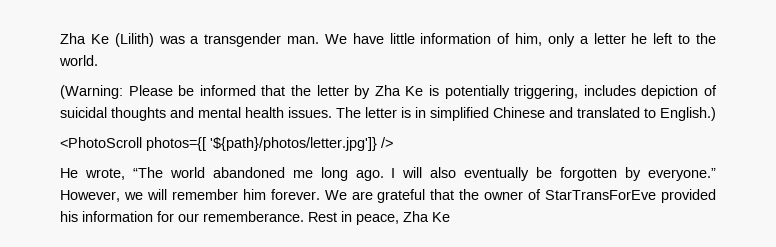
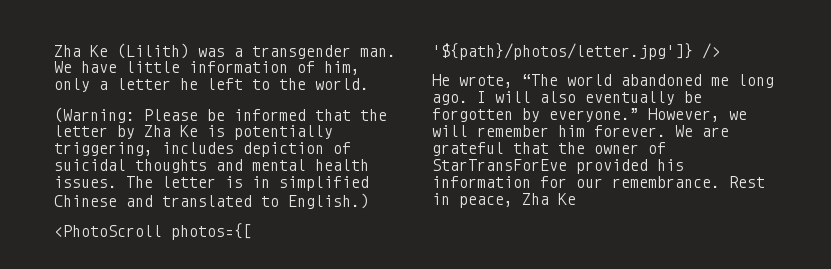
[203,211,304,222] rememberance. -> [612,176,720,188] remembrance.

